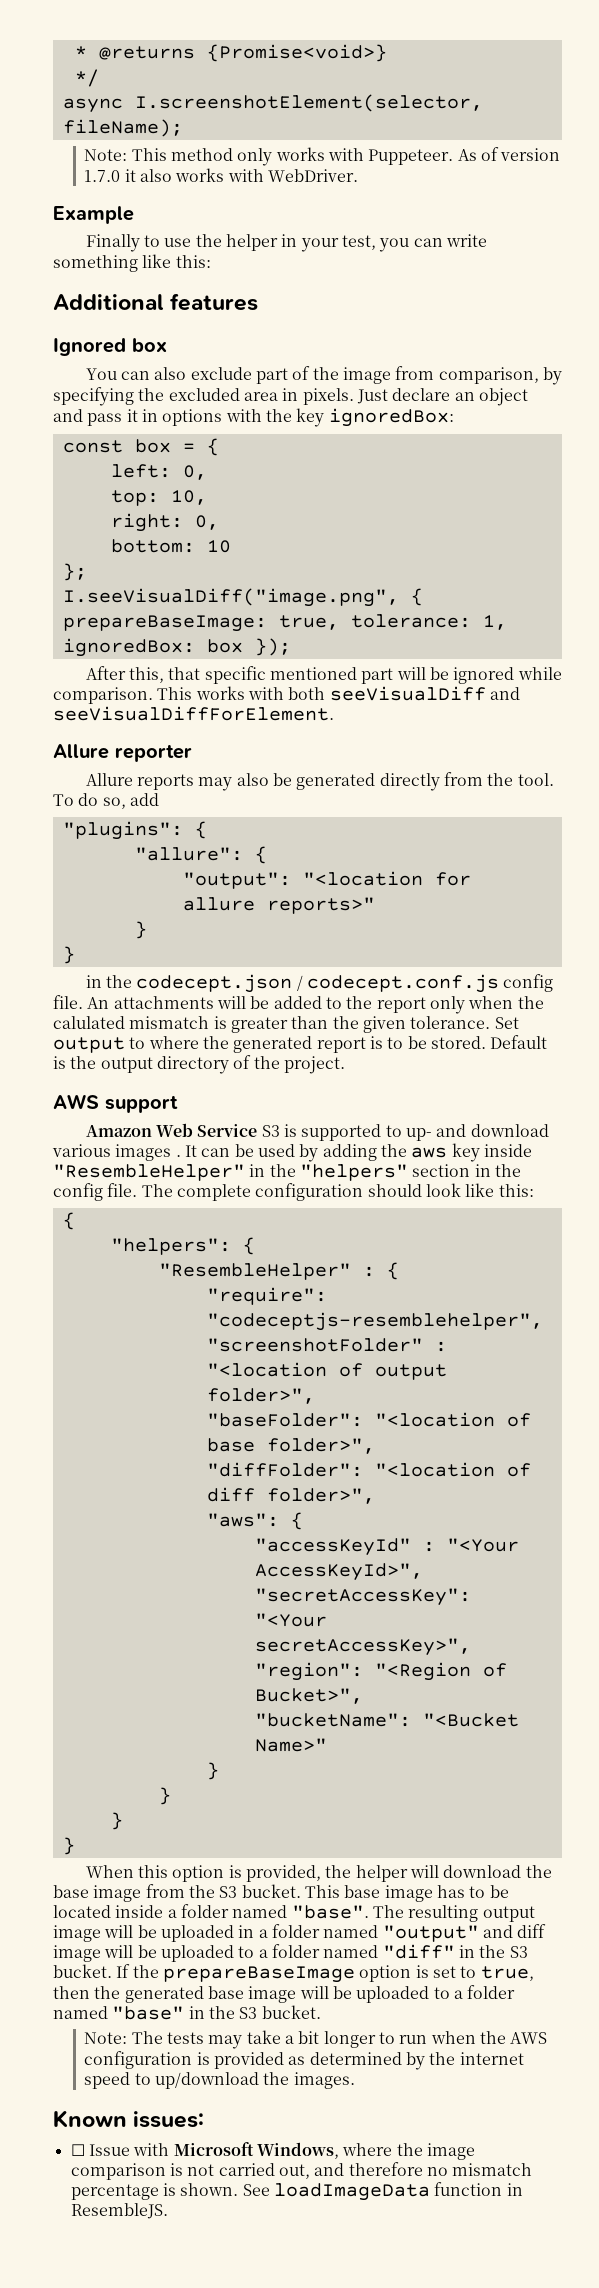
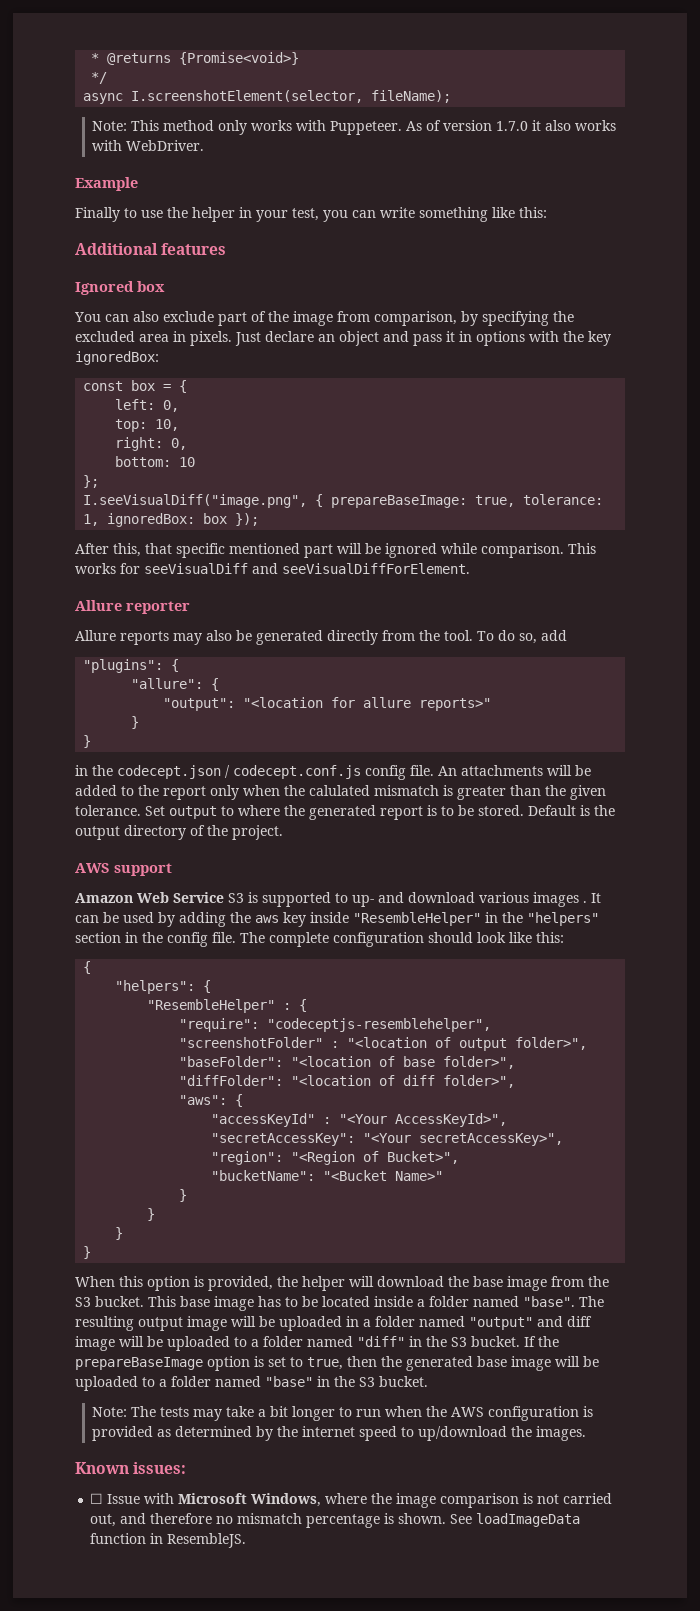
[247,687,326,700] with both -> [120,563,140,574] for

